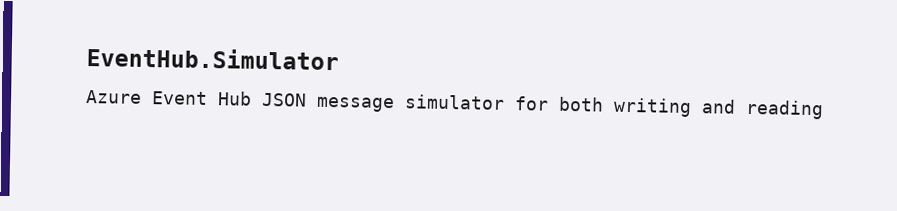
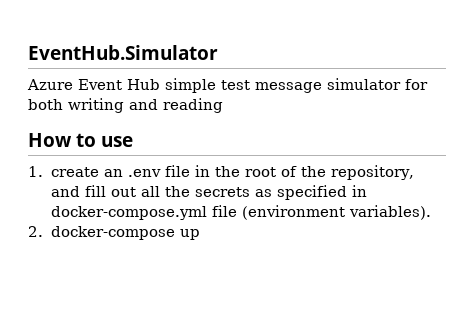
[261,92,307,107] JSON -> [165,78,250,93] simple test
(824, 109) none -> [28,133,134,147] [28,165,415,180] [51,185,368,200] [51,205,432,220] [28,226,201,240] // How to use // 1. create an .env file in the root of the repository, and fill out all the secrets as specified in docker-compose.yml file (environment variables). // 2. docker-compose up

